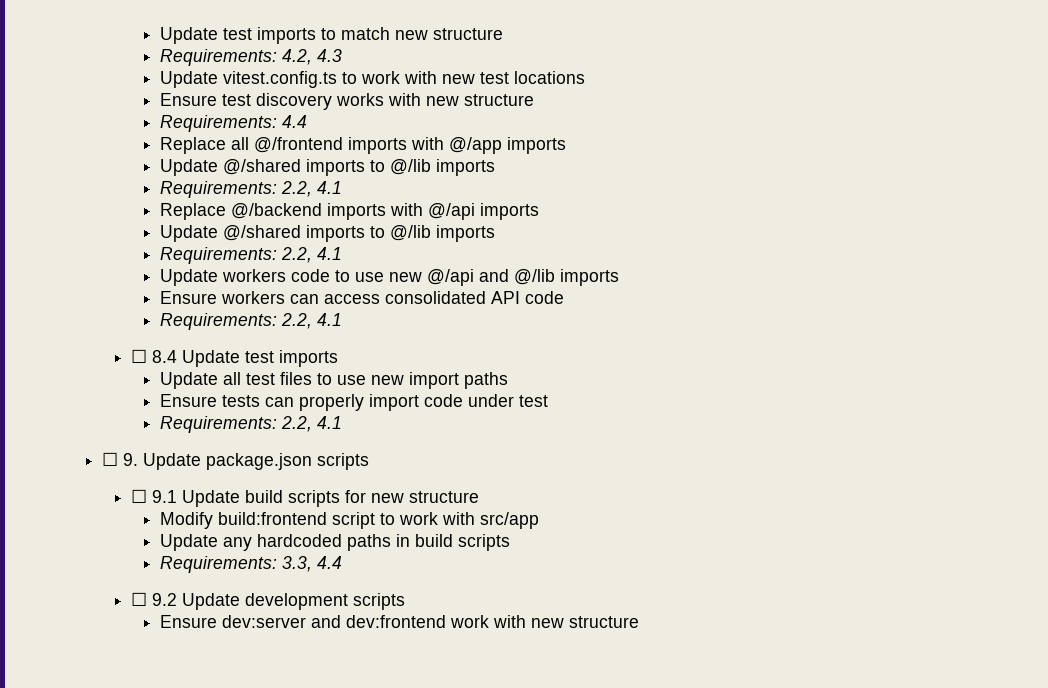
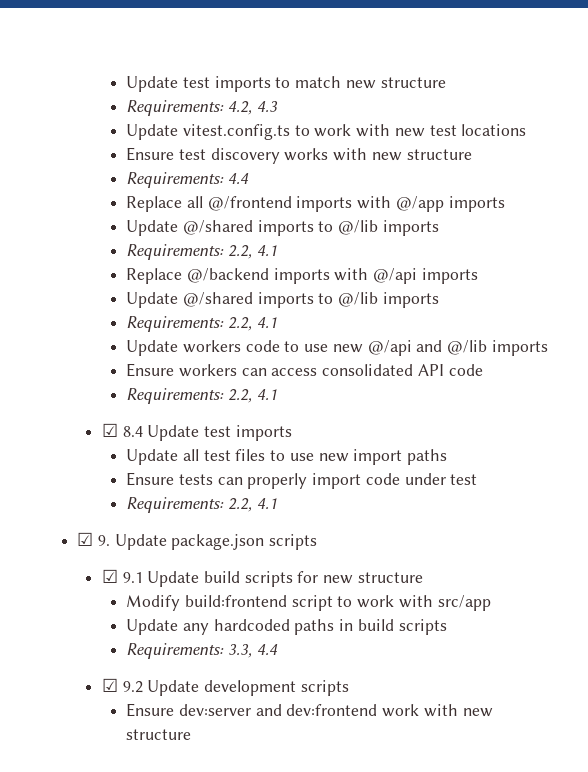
[131,349,148,363] ☐ -> [101,423,118,437] ☑
[102,452,119,466] ☐ -> [77,532,94,546] ☑
[131,489,148,503] ☐ -> [101,569,118,583] ☑
[131,592,148,606] ☐ -> [101,678,118,692] ☑

